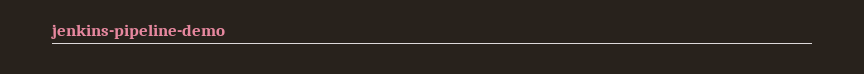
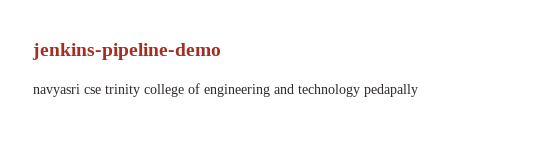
(225, 31) none -> [33,83,418,97] // navyasri cse trinity college of engineering and technology pedapally

